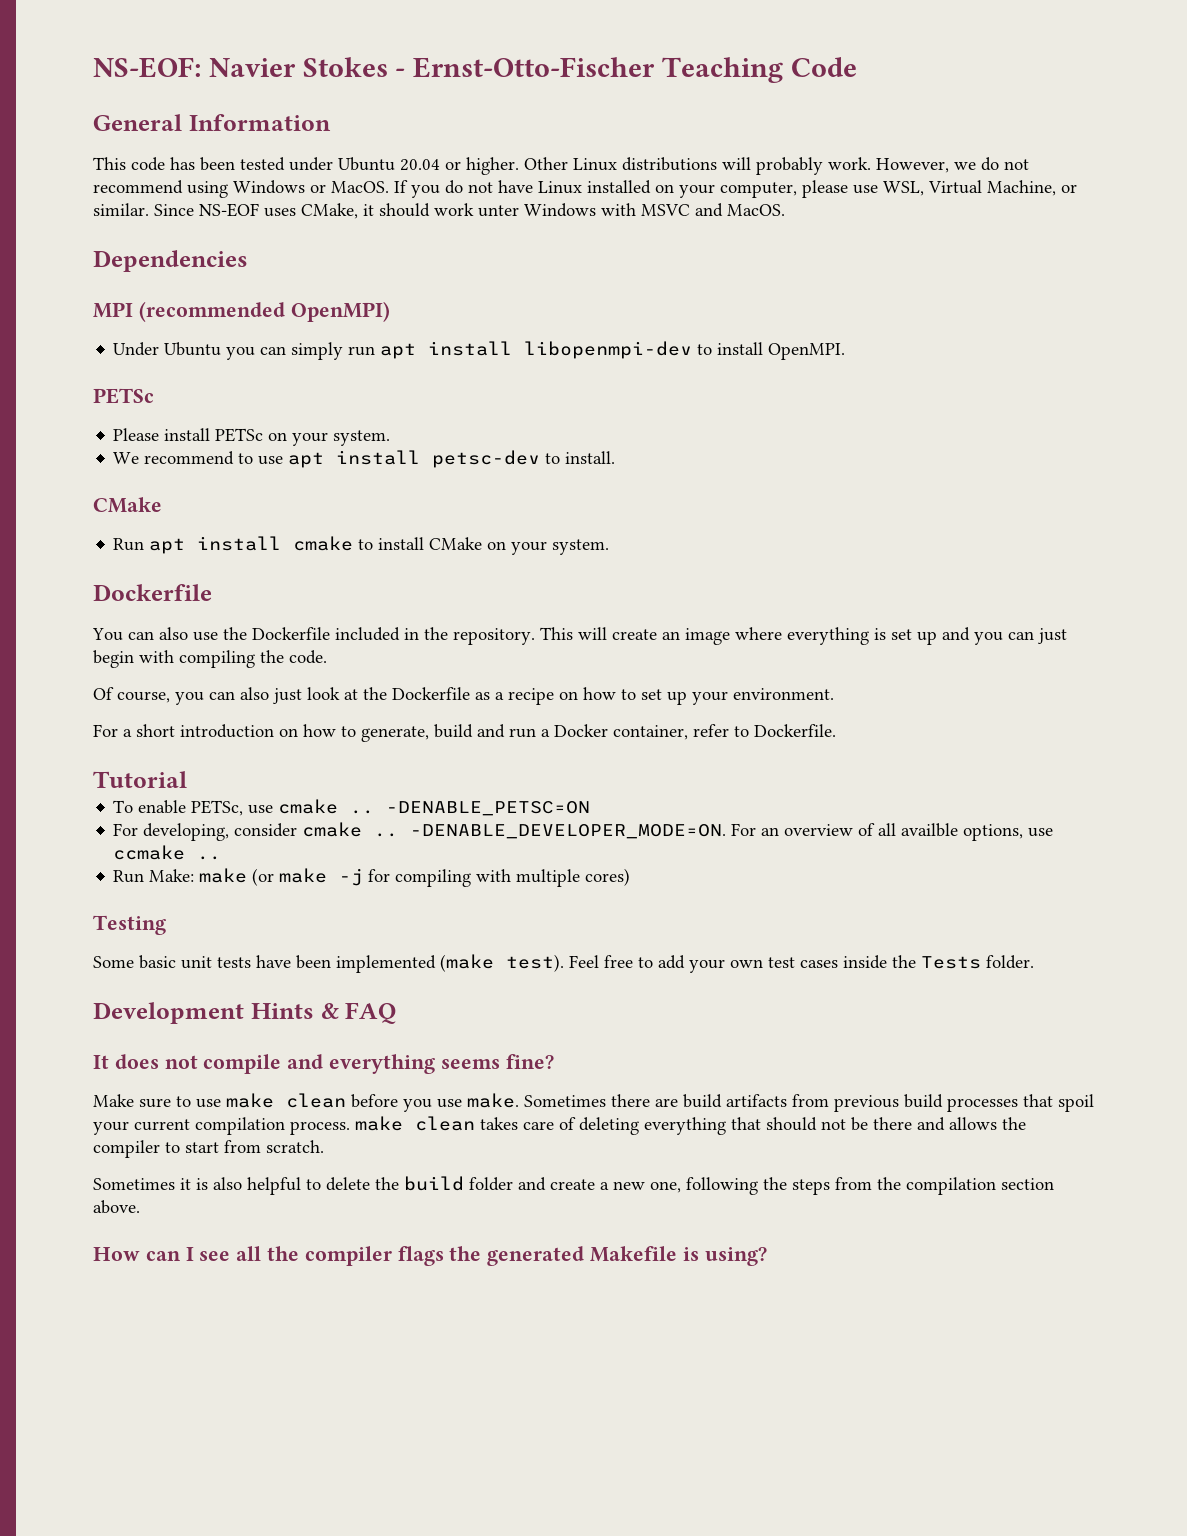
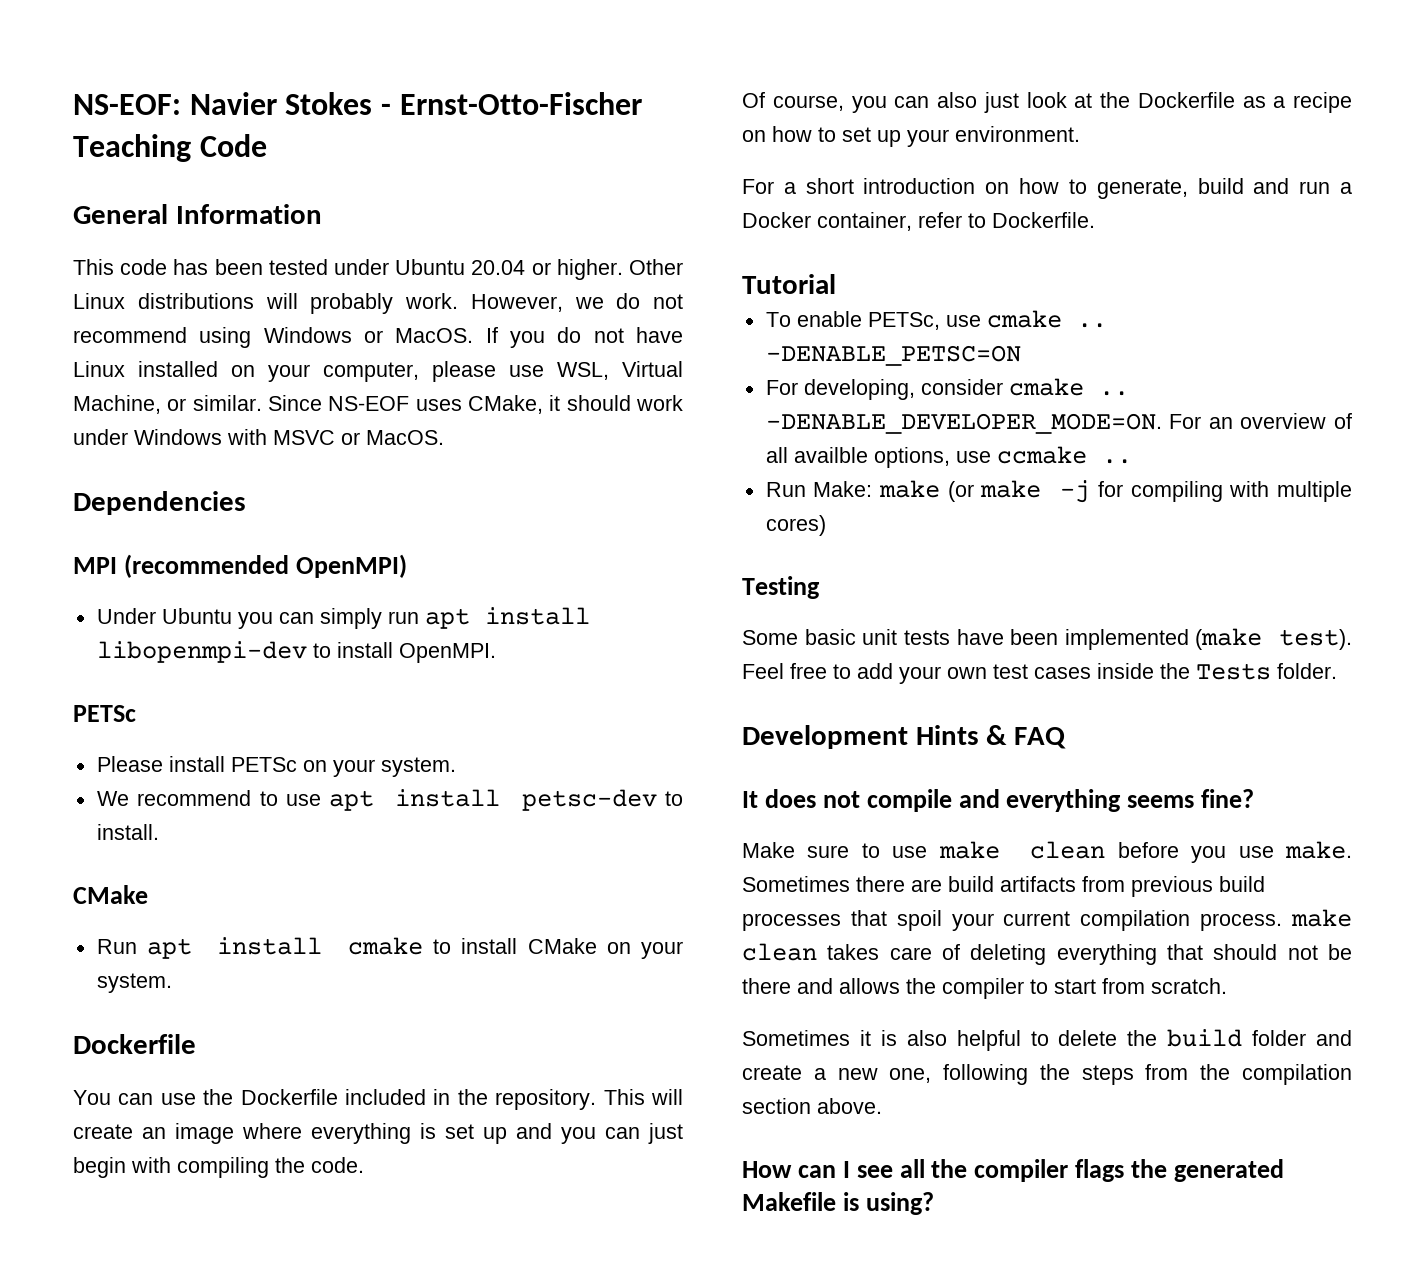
[478,205,519,217] unter -> [73,429,128,445] under
[695,203,723,217] and -> [341,432,360,445] or
[159,627,188,640] also -> (154, 1099) none

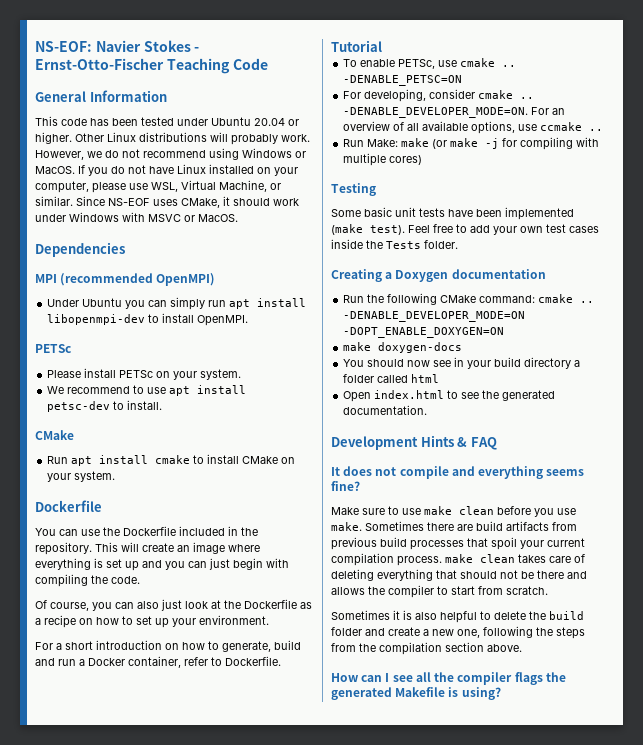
[793,447,868,463] availble -> [422,121,469,131] available
(1337, 671) none -> [331,269,546,282] [343,293,595,305] [343,311,526,322] [343,327,505,338] [343,342,463,353] [343,357,581,369] [343,374,440,383] [343,390,556,402] [343,405,428,415] // Creating a Doxygen documentation // Run the following CMake command: cmake .. -DENABLE_DEVELOPER_MODE=ON -DOPT_ENABLE_DOXYGEN=ON // make doxygen-docs // You should now see in your build directory a folder called html // Open index.html to see the generated documentation.

